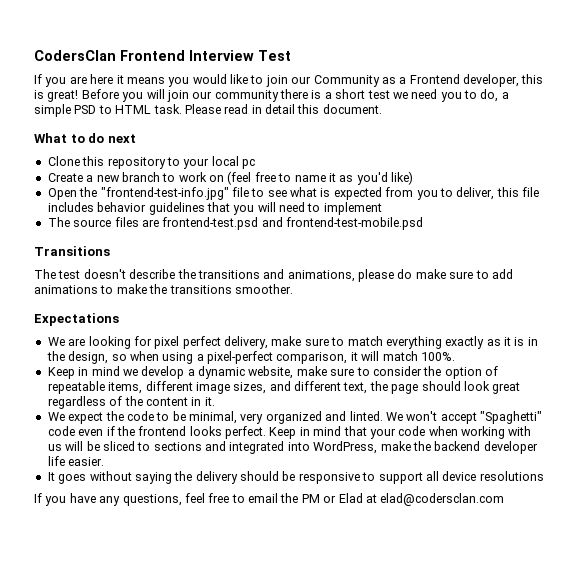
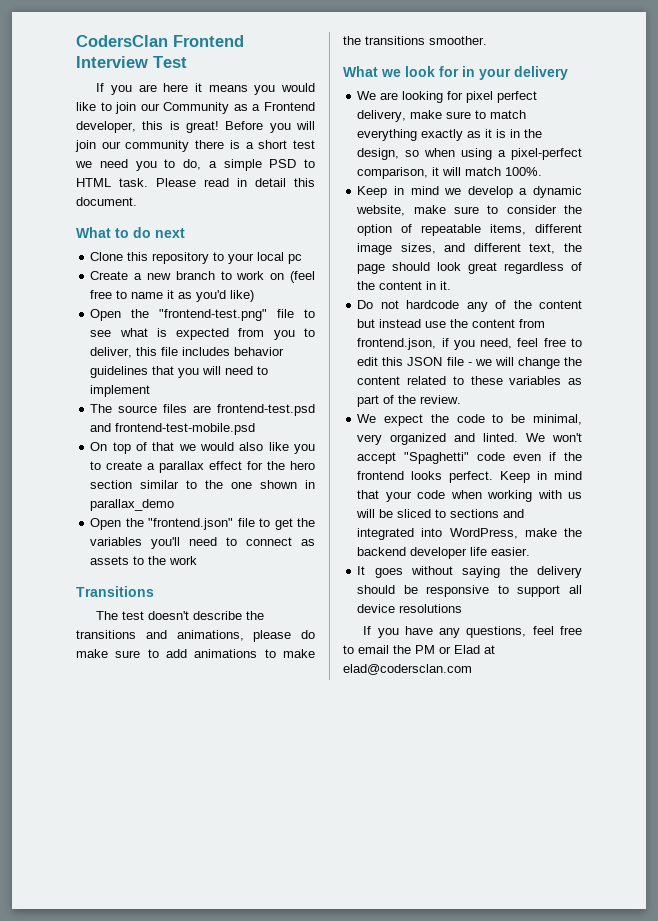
[100,187,229,200] "frontend-test-info.jpg" -> [159,309,268,321] "frontend-test.png"
(423, 223) none -> [90,442,315,454] [90,461,315,473] [90,480,315,489] [90,499,175,511] [90,518,315,530] [90,537,315,549] [90,556,198,565] // On top of that we would also like you to create a parallax effect for the hero section similar to the one shown in parallax_demo // Open the "frontend.json" file to get the variables you'll need to connect as assets to the work
[34,313,119,326] Expectations -> [343,66,568,80] What we look for in your delivery
(215, 401) none -> [357,300,582,312] [357,319,546,328] [357,338,582,350] [357,357,582,369] [357,376,582,385] [357,395,462,407] // Do not hardcode any of the content but instead use the content from frontend.json, if you need, feel free to edit this JSON file - we will change the content related to these variables as part of the review.

